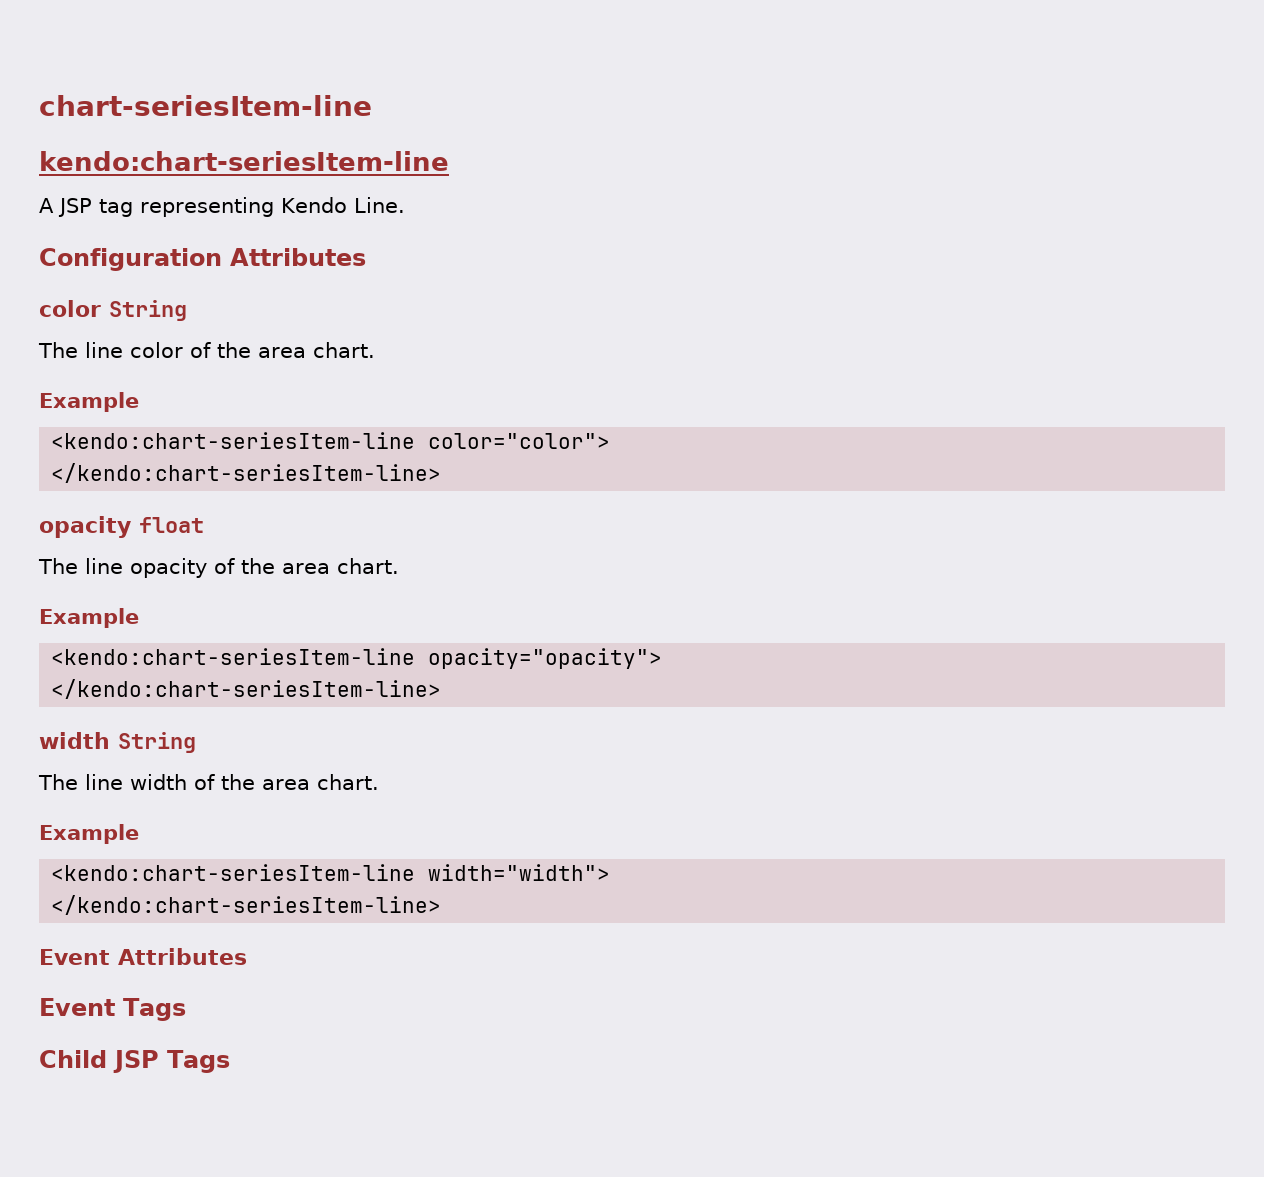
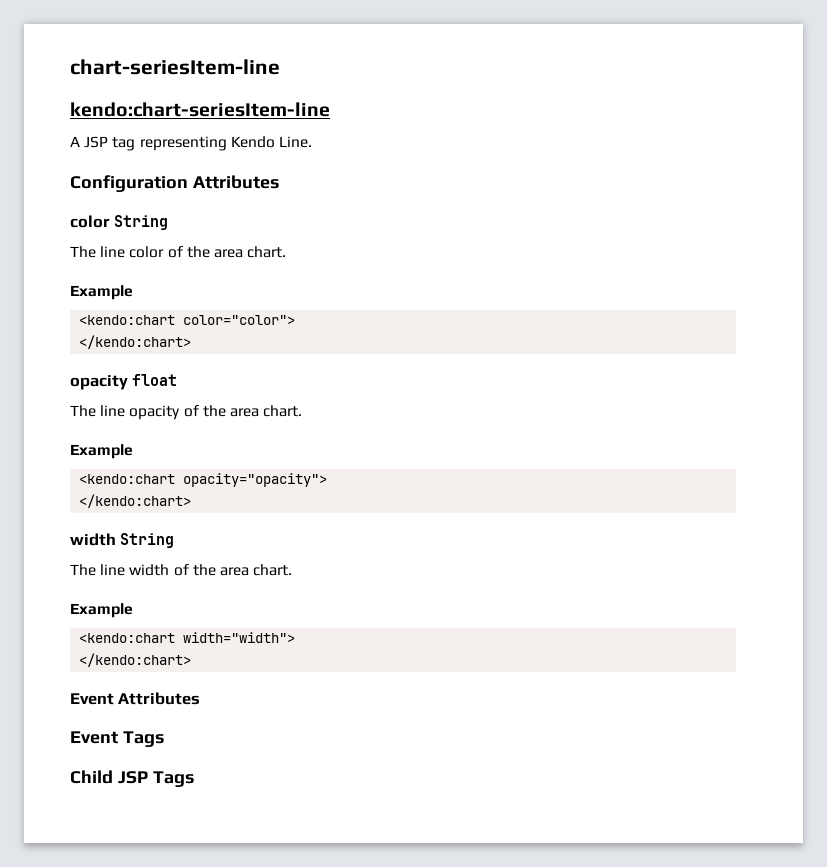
[51,432,416,449] <kendo:chart-seriesItem-line -> [79,315,176,325] <kendo:chart
[51,463,442,483] </kendo:chart-seriesItem-line> -> [79,335,192,349] </kendo:chart>
[51,648,416,665] <kendo:chart-seriesItem-line -> [79,474,176,484] <kendo:chart
[51,679,442,699] </kendo:chart-seriesItem-line> -> [79,494,192,508] </kendo:chart>
[51,864,416,881] <kendo:chart-seriesItem-line -> [79,633,176,643] <kendo:chart
[51,895,442,915] </kendo:chart-seriesItem-line> -> [79,653,192,667] </kendo:chart>

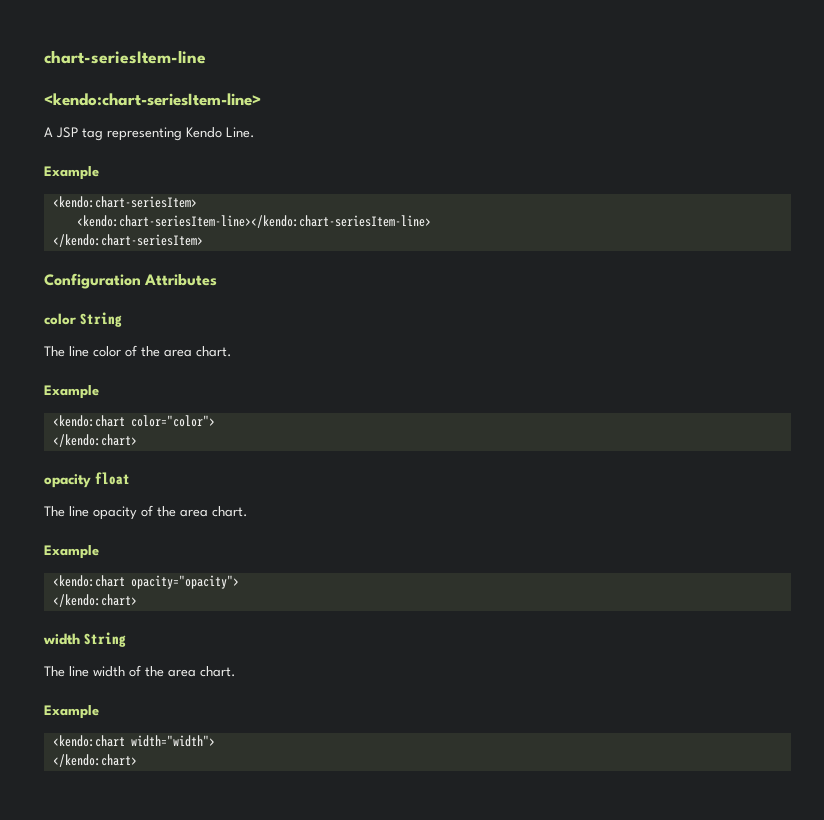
[70,102,330,117] kendo:chart-seriesItem-line -> [44,93,261,106] <kendo:chart-seriesItem-line>
(312, 142) none -> [44,166,99,180] [52,196,197,208] [76,215,431,228] [52,234,203,247] // Example // <kendo:chart-seriesItem> // <kendo:chart-seriesItem-line></kendo:chart-seriesItem-line> // </kendo:chart-seriesItem>
[70,692,201,705] [70,731,164,747] [70,770,194,787] // Event Attributes // Event Tags // Child JSP Tags -> (137, 760) none

